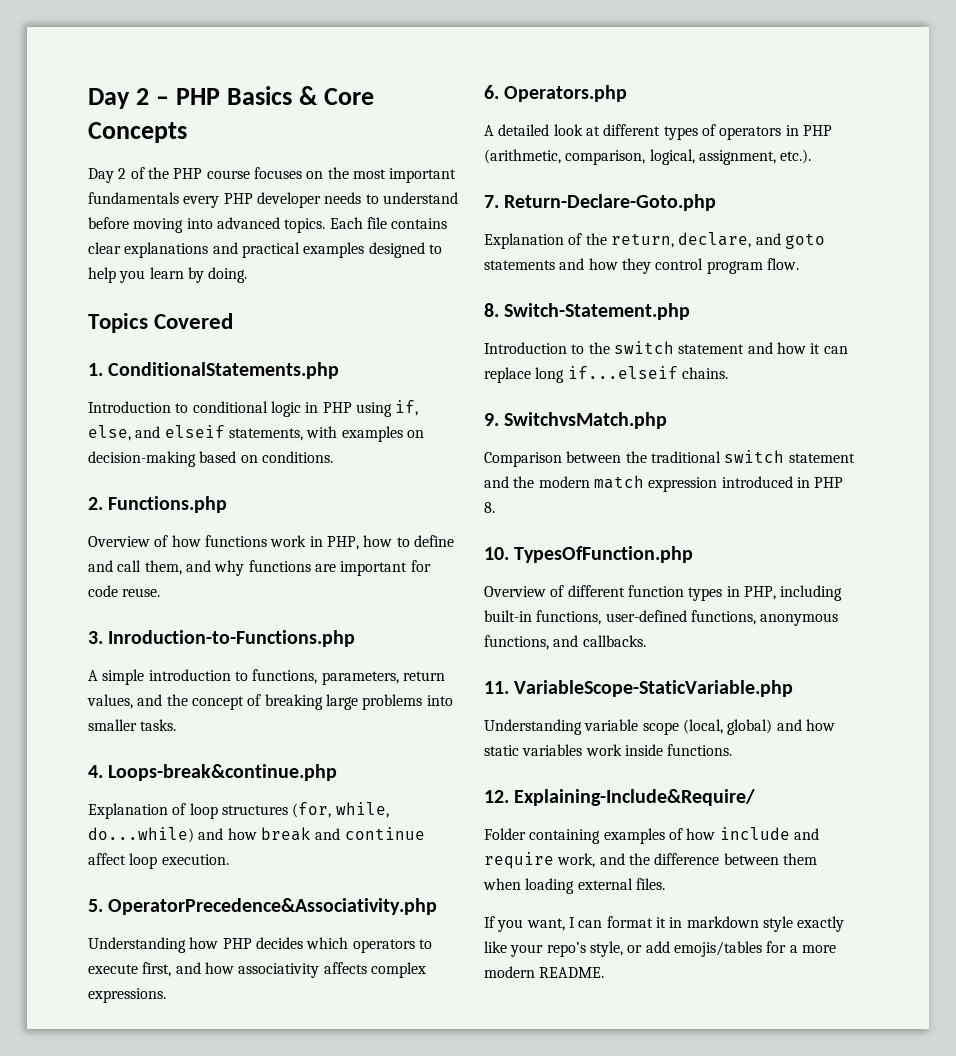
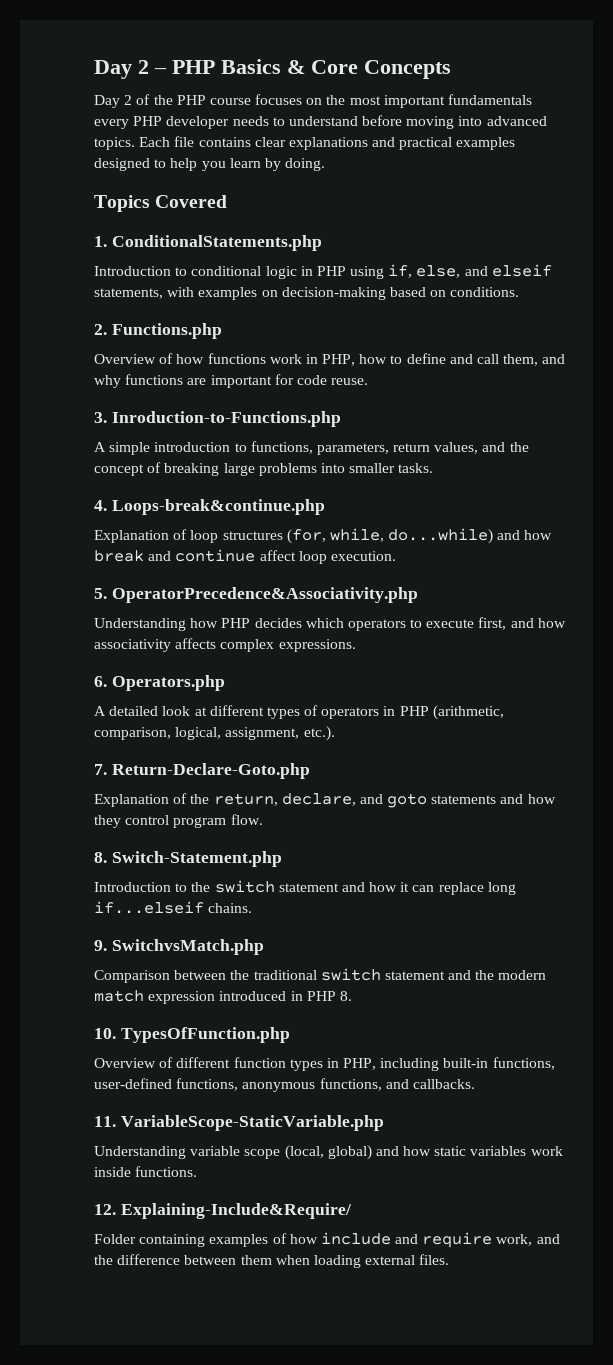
[484,916,845,932] [484,941,836,957] [484,966,605,978] // If you want, I can format it in markdown style exactly like your repo’s style, or add emojis/tables for a more modern README. -> (450, 1259) none

